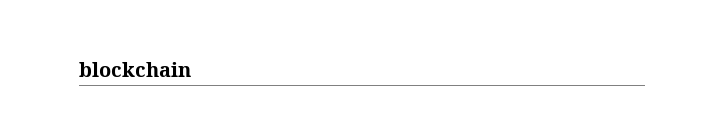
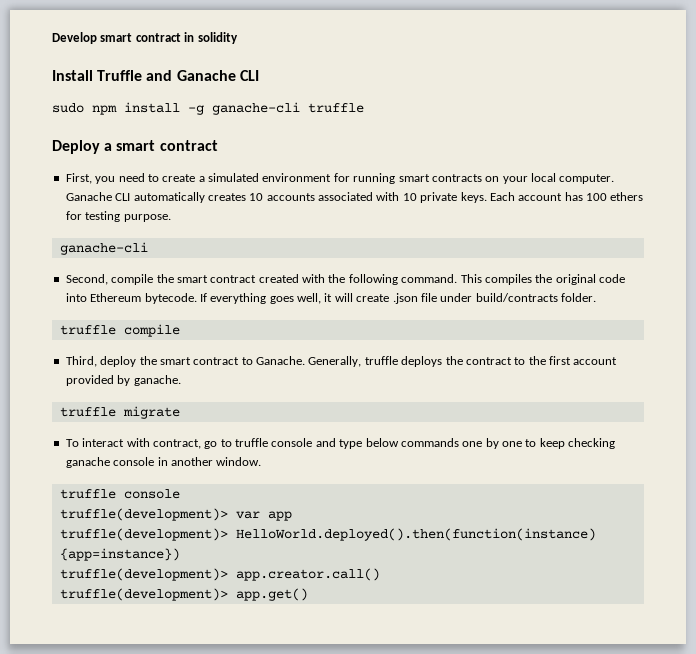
[79,62,191,77] blockchain -> [52,32,238,44] [52,70,259,81] [52,102,364,115] [52,140,218,154] [65,173,615,184] [65,192,644,203] [65,211,171,222] [59,242,148,255] [65,274,625,285] [65,293,596,304] [59,324,180,337] [65,356,618,367] [65,375,181,386] [59,406,180,419] [65,438,616,449] [65,457,262,468] [59,489,180,499] [59,508,292,521] [59,528,596,541] [59,548,180,561] [59,568,380,581] [59,588,308,601] Develop smart contract in solidity // Install Truffle and Ganache CLI // sudo npm install -g ganache-cli truffle // Deploy a smart contract // First, you need to create a simulated environment for running smart contracts on your local computer. Ganache CLI automatically creates 10 accounts associated with 10 private keys. Each account has 100 ethers for testing purpose. // ganache-cli // Second, compile the smart contract created with the following command. This compiles the original code into Ethereum bytecode. If everything goes well, it will create .json file under build/contracts folder. // truffle compile // Third, deploy the smart contract to Ganache. Generally, truffle deploys the contract to the first account provided by ganache. // truffle migrate // To interact with contract, go to truffle console and type below commands one by one to keep checking ganache console in another window. // truffle console // truffle(development)> var app // truffle(development)> HelloWorld.deployed().then(function(instance) {app=instance}) // truffle(development)> app.creator.call() // truffle(development)> app.get()

